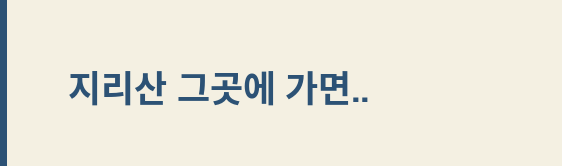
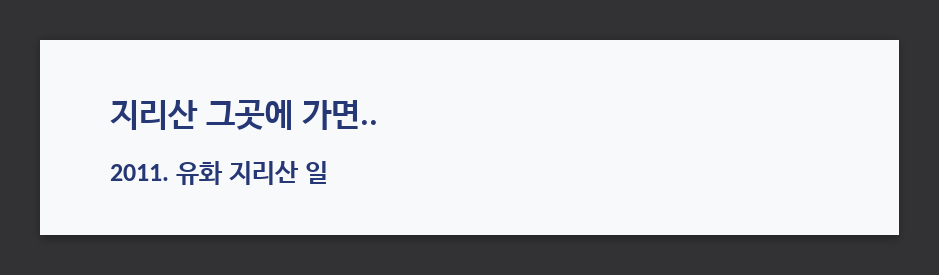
(370, 88) none -> [110,161,329,185] // 2011. 유화 지리산 일

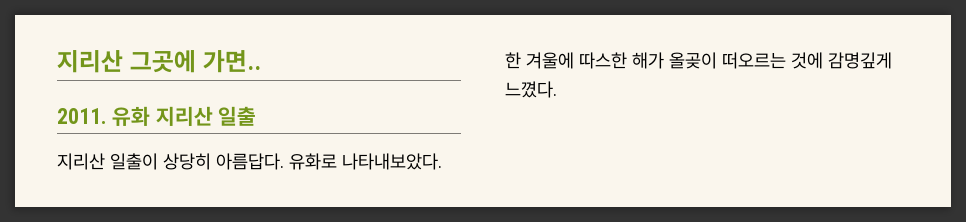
[305,161,329,184] 일 -> [218,106,257,126] [57,153,442,170] [505,52,892,69] [505,81,557,98] 일출 // 지리산 일출이 상당히 아름답다. 유화로 나타내보았다. 한 겨울에 따스한 해가 올곶이 떠오르는 것에 감명깊게 느꼈다.

